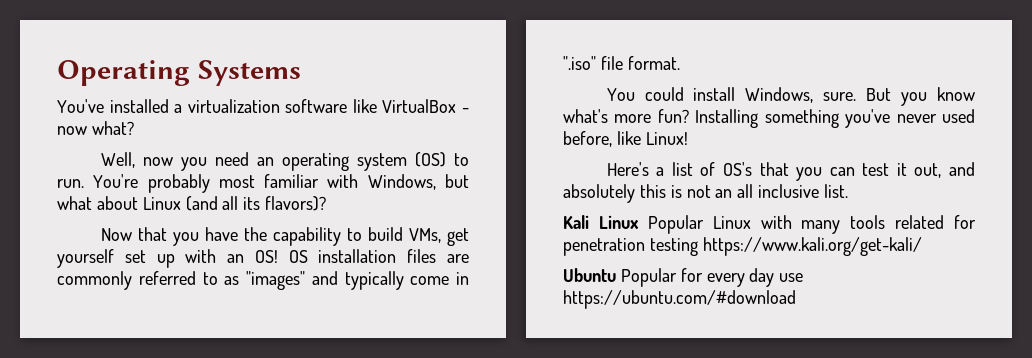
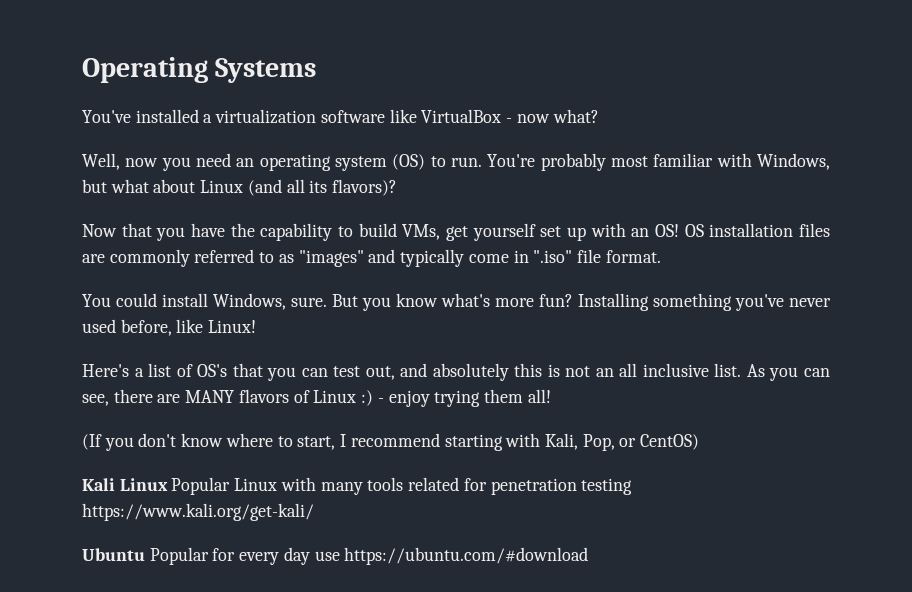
[896,163,907,176] it -> (361, 371) none
(849, 191) none -> [746,364,830,381] [82,389,551,407] [82,433,700,451] As you can see, there are MANY flavors of Linux :) - enjoy trying them all! // (If you don't know where to start, I recommend starting with Kali, Pop, or CentOS)

